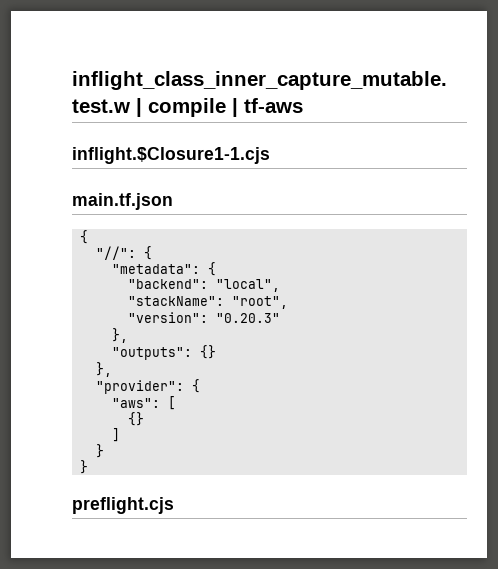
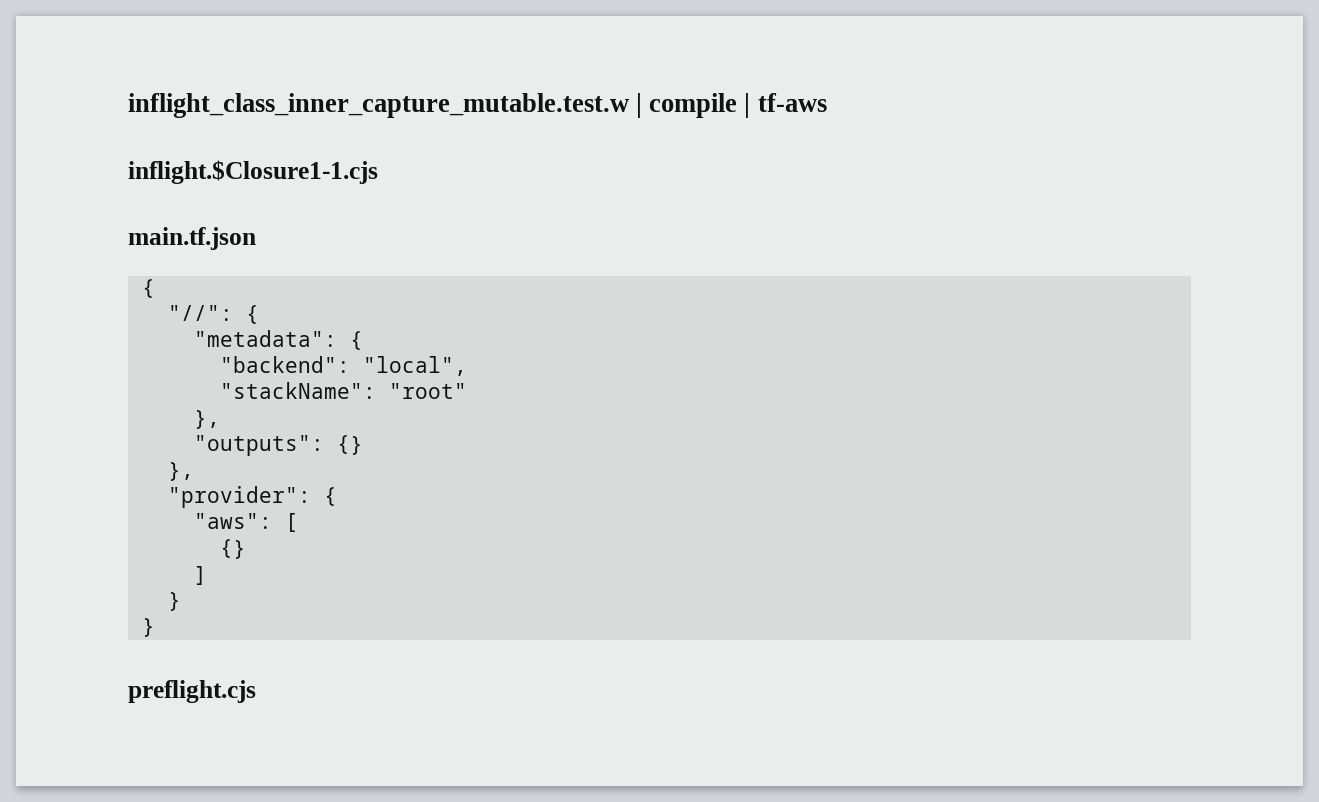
[231,296,288,309] [127,312,280,323] "root", // "version": "0.20.3" -> [388,383,467,399] "root"

